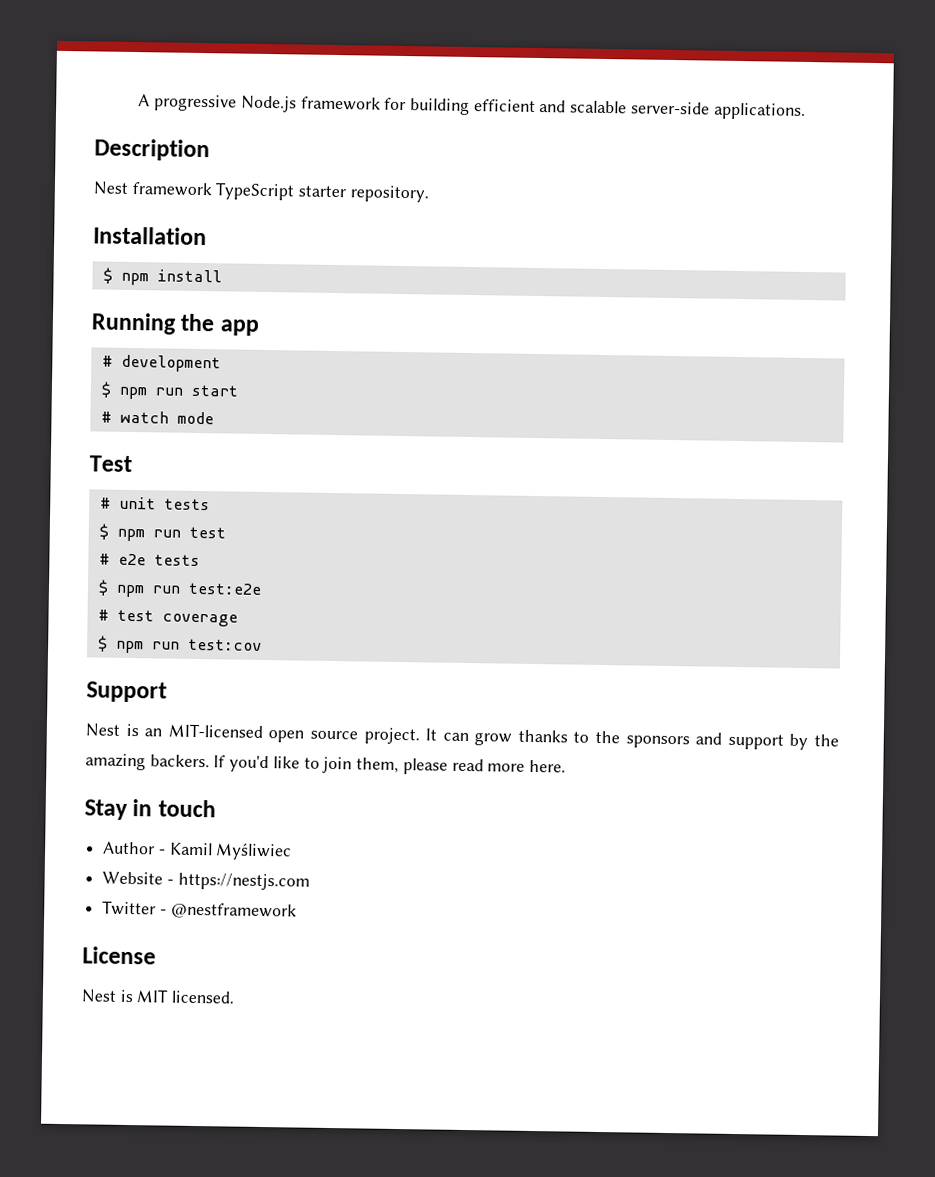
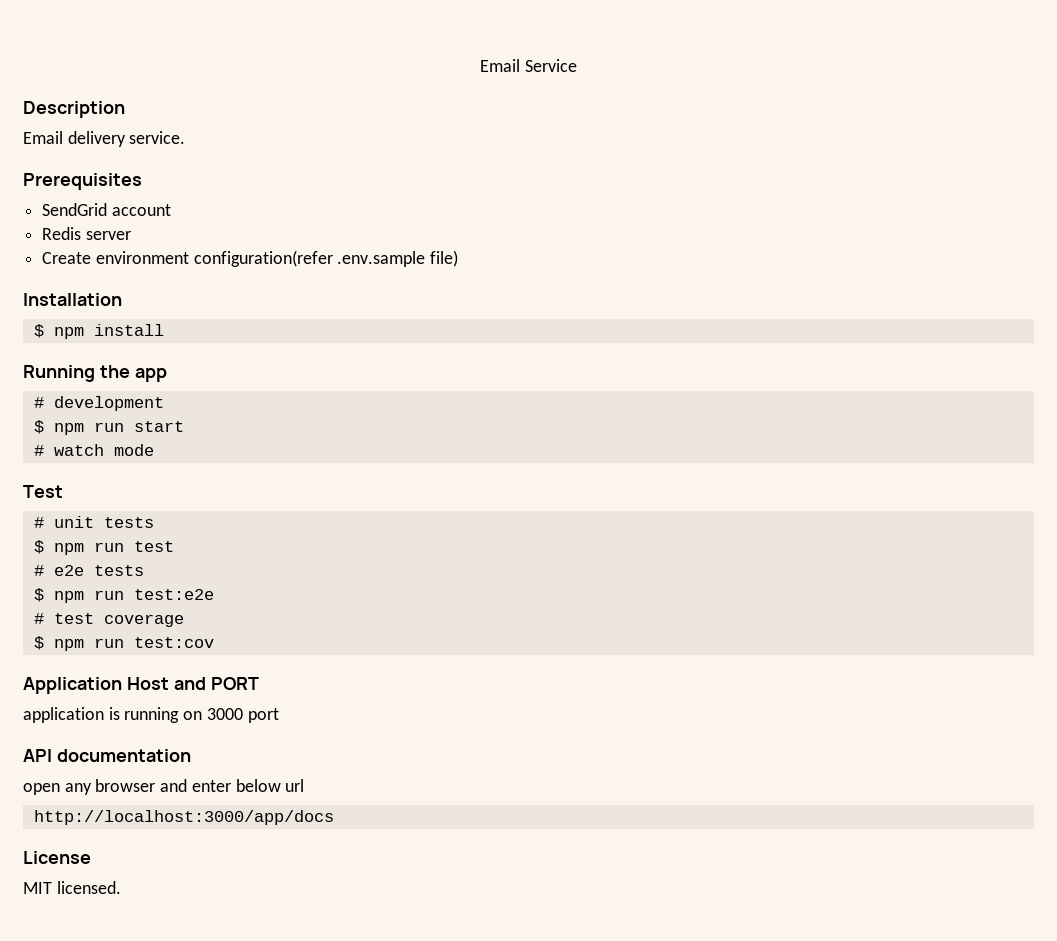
[138,94,806,120] [94,138,210,162] [93,181,429,203] A progressive Node.js framework for building efficient and scalable server-side applications. // Description // Nest framework TypeScript starter repository. -> [480,59,577,72] [23,101,125,118] [23,131,186,147] [23,173,142,190] [42,203,171,216] [42,227,131,240] [42,250,459,267] Email Service // Description // Email delivery service. // Prerequisites // SendGrid account // Redis server // Create environment configuration(refer .env.sample file)
[86,681,167,703] [85,723,839,751] [85,753,566,775] [84,799,216,820] [103,841,293,861] [102,871,310,891] [102,900,297,920] Support // Nest is an MIT-licensed open source project. It can grow thanks to the sponsors and support by the amazing backers. If you'd like to join them, please read more here. // Stay in touch // Author - Kamil Myśliwiec // Website - https://nestjs.com // Twitter - @nestframework -> [23,677,259,694] [23,707,279,723] [23,749,191,762] [23,779,305,795] [33,810,334,825] Application Host and PORT // application is running on 3000 port // API documentation // open any browser and enter below url // http://localhost:3000/app/docs
[81,989,134,1003] Nest is -> (91, 857) none

